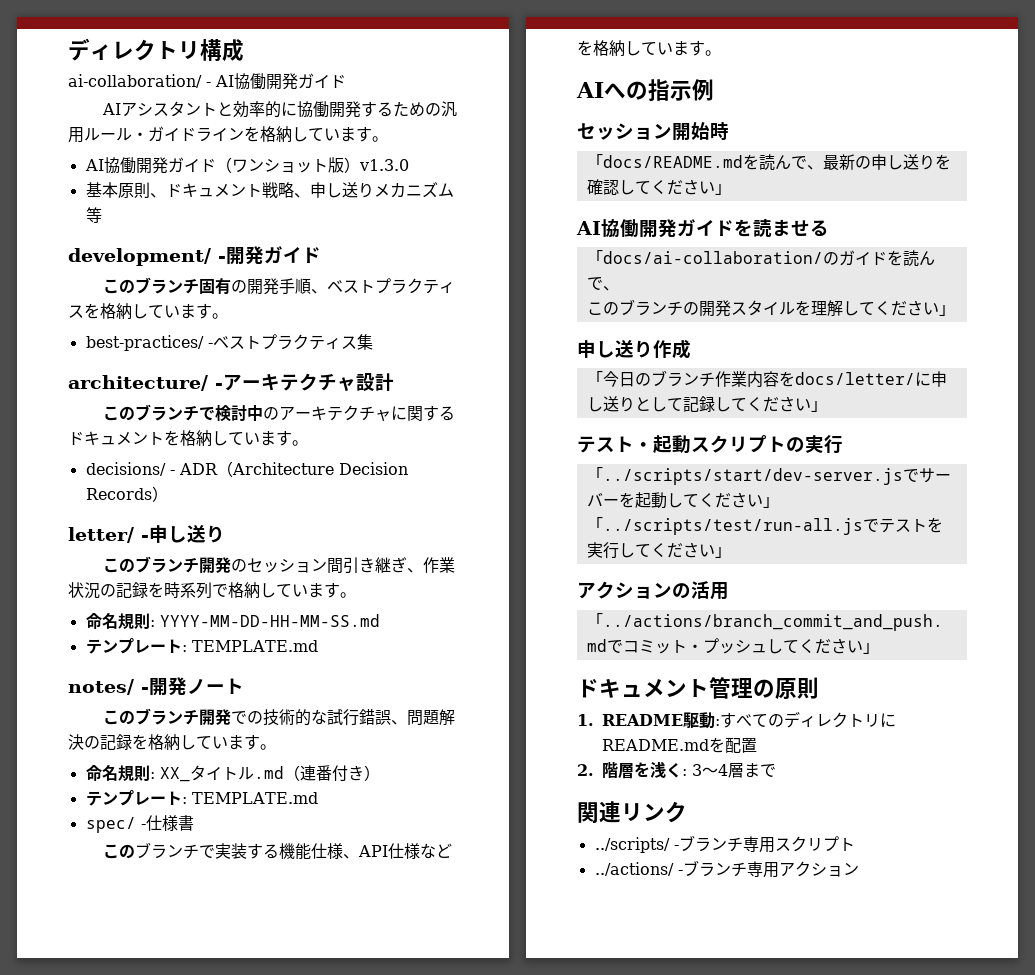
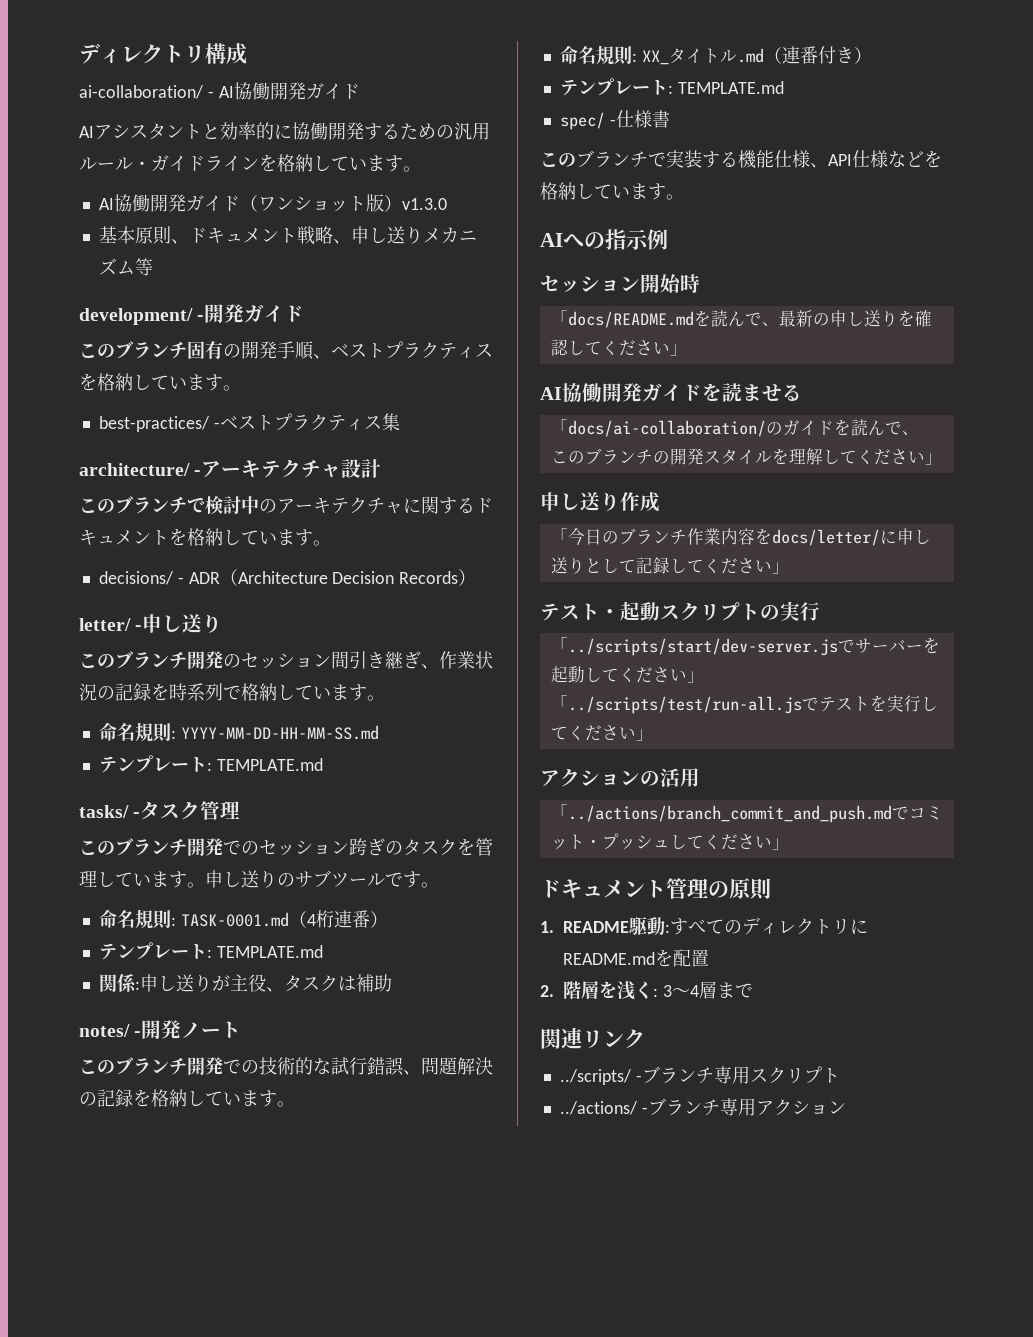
(318, 646) none -> [79,801,241,820] [79,838,493,856] [79,870,439,888] [98,909,388,929] [98,942,323,960] [98,974,392,992] // tasks/ -タスク管理 // このブランチ開発でのセッション跨ぎのタスクを管理しています。申し送りのサブツールです。 // 命名規則: TASK-0001.md（4桁連番） // テンプレート: TEMPLATE.md // 関係:申し送りが主役、タスクは補助

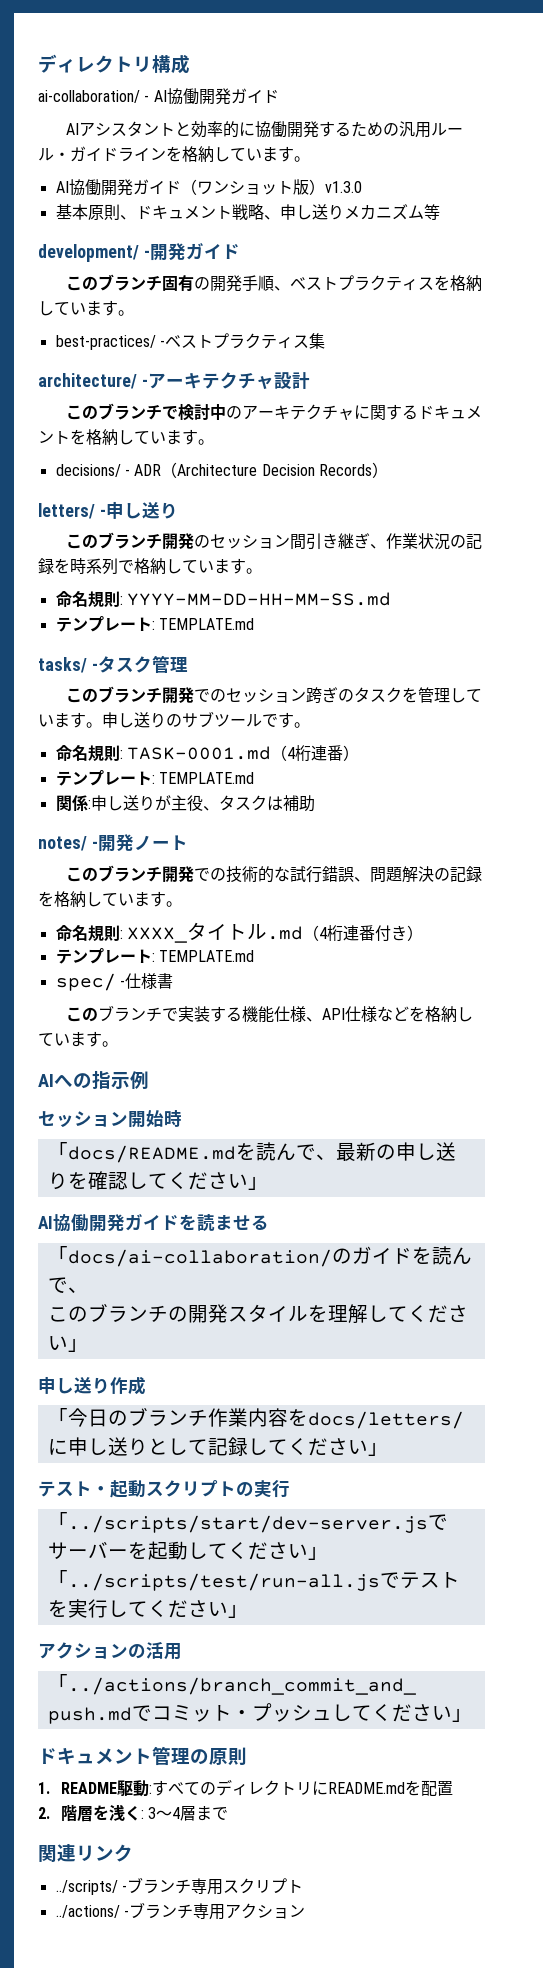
[79,618,131,631] letter/ -> [38,503,95,519] letters/
[641,50,669,65] XX_ -> [126,927,187,943] XXXX_
(782, 55) none -> [318,925,343,942] 4桁
[771,529,880,546] docs/letter/ -> [307,1411,464,1429] docs/letters/

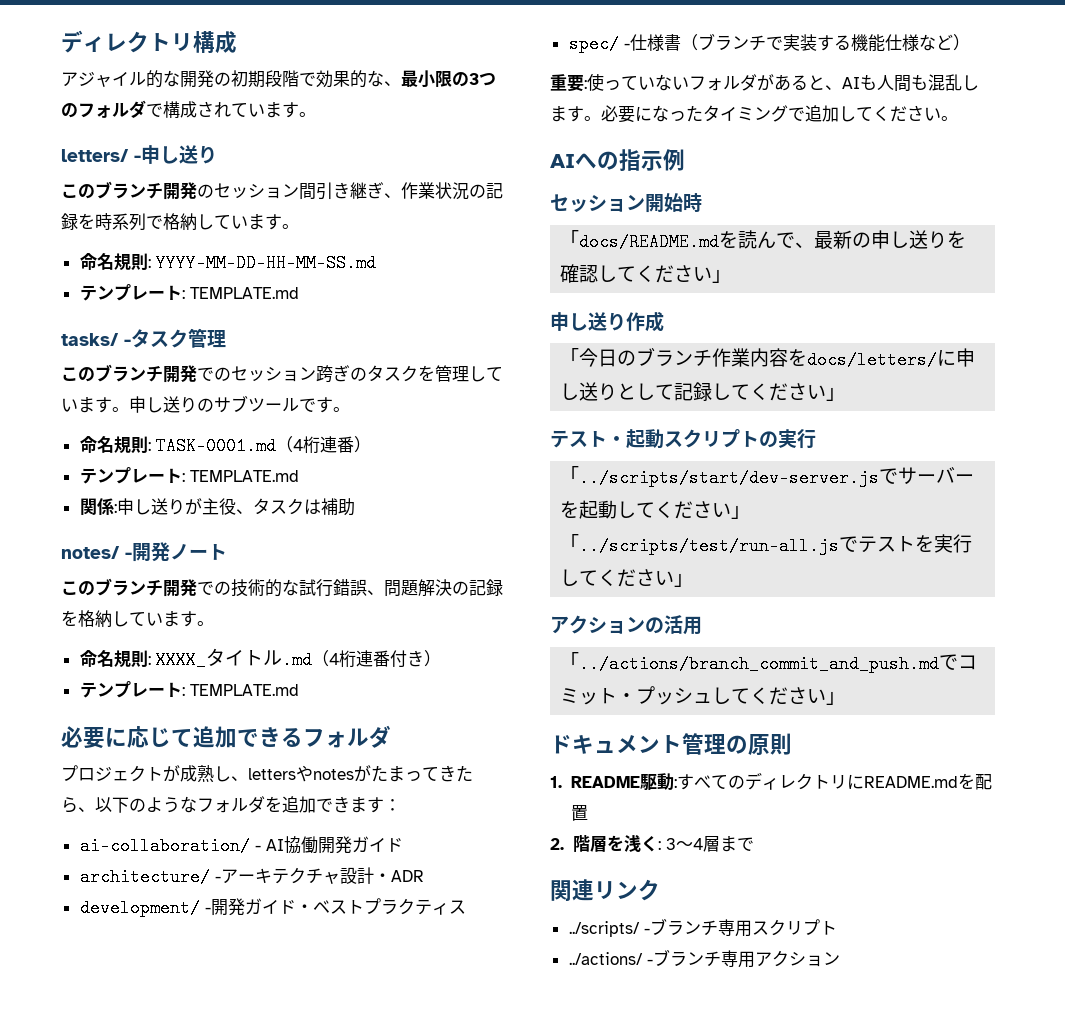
[38,88,279,105] [66,121,464,138] [38,146,310,163] [55,179,362,196] [55,204,440,221] [38,243,240,262] [66,274,483,292] [38,300,134,316] [55,333,325,350] [38,372,310,389] [66,403,483,421] [38,429,214,446] [55,462,388,478] ai-collaboration/ - AI協働開発ガイド // AIアシスタントと効率的に協働開発するための汎用ルール・ガイドラインを格納しています。 // AI協働開発ガイド（ワンショット版）v1.3.0 // 基本原則、ドキュメント戦略、申し送りメカニズム等 // development/ -開発ガイド // このブランチ固有の開発手順、ベストプラクティスを格納しています。 // best-practices/ -ベストプラクティス集 // architecture/ -アーキテクチャ設計 // このブランチで検討中のアーキテクチャに関するドキュメントを格納しています。 // decisions/ - ADR（Architecture Decision Records） -> [61,70,496,88] [61,100,316,118] アジャイル的な開発の初期段階で効果的な、最小限の3つのフォルダで構成されています。
(254, 956) none -> [61,725,391,749] [61,765,473,783] [61,796,401,813] [79,836,403,855] [79,867,424,886] [79,898,466,917] // 必要に応じて追加できるフォルダ // プロジェクトが成熟し、lettersやnotesがたまってきたら、以下のようなフォルダを追加できます： // ai-collaboration/ - AI協働開発ガイド // architecture/ -アーキテクチャ設計・ADR // development/ -開発ガイド・ベストプラクティス
[66,1007,99,1022] // この -> [680,34,698,51] （
[306,1006,474,1023] [38,1031,102,1047] 、API仕様などを格納しています -> [918,34,970,51] [550,73,979,92] [550,105,941,123] など） // 重要:使っていないフォルダがあると、AIも人間も混乱します。必要になったタイミングで追加してください
[38,1214,269,1232] [47,1246,472,1267] [47,1277,88,1293] [47,1303,468,1324] [47,1336,88,1352] // AI協働開発ガイドを読ませる // 「docs/ai-collaboration/のガイドを読んで、 // このブランチの開発スタイルを理解してください」 -> (732, 276) none

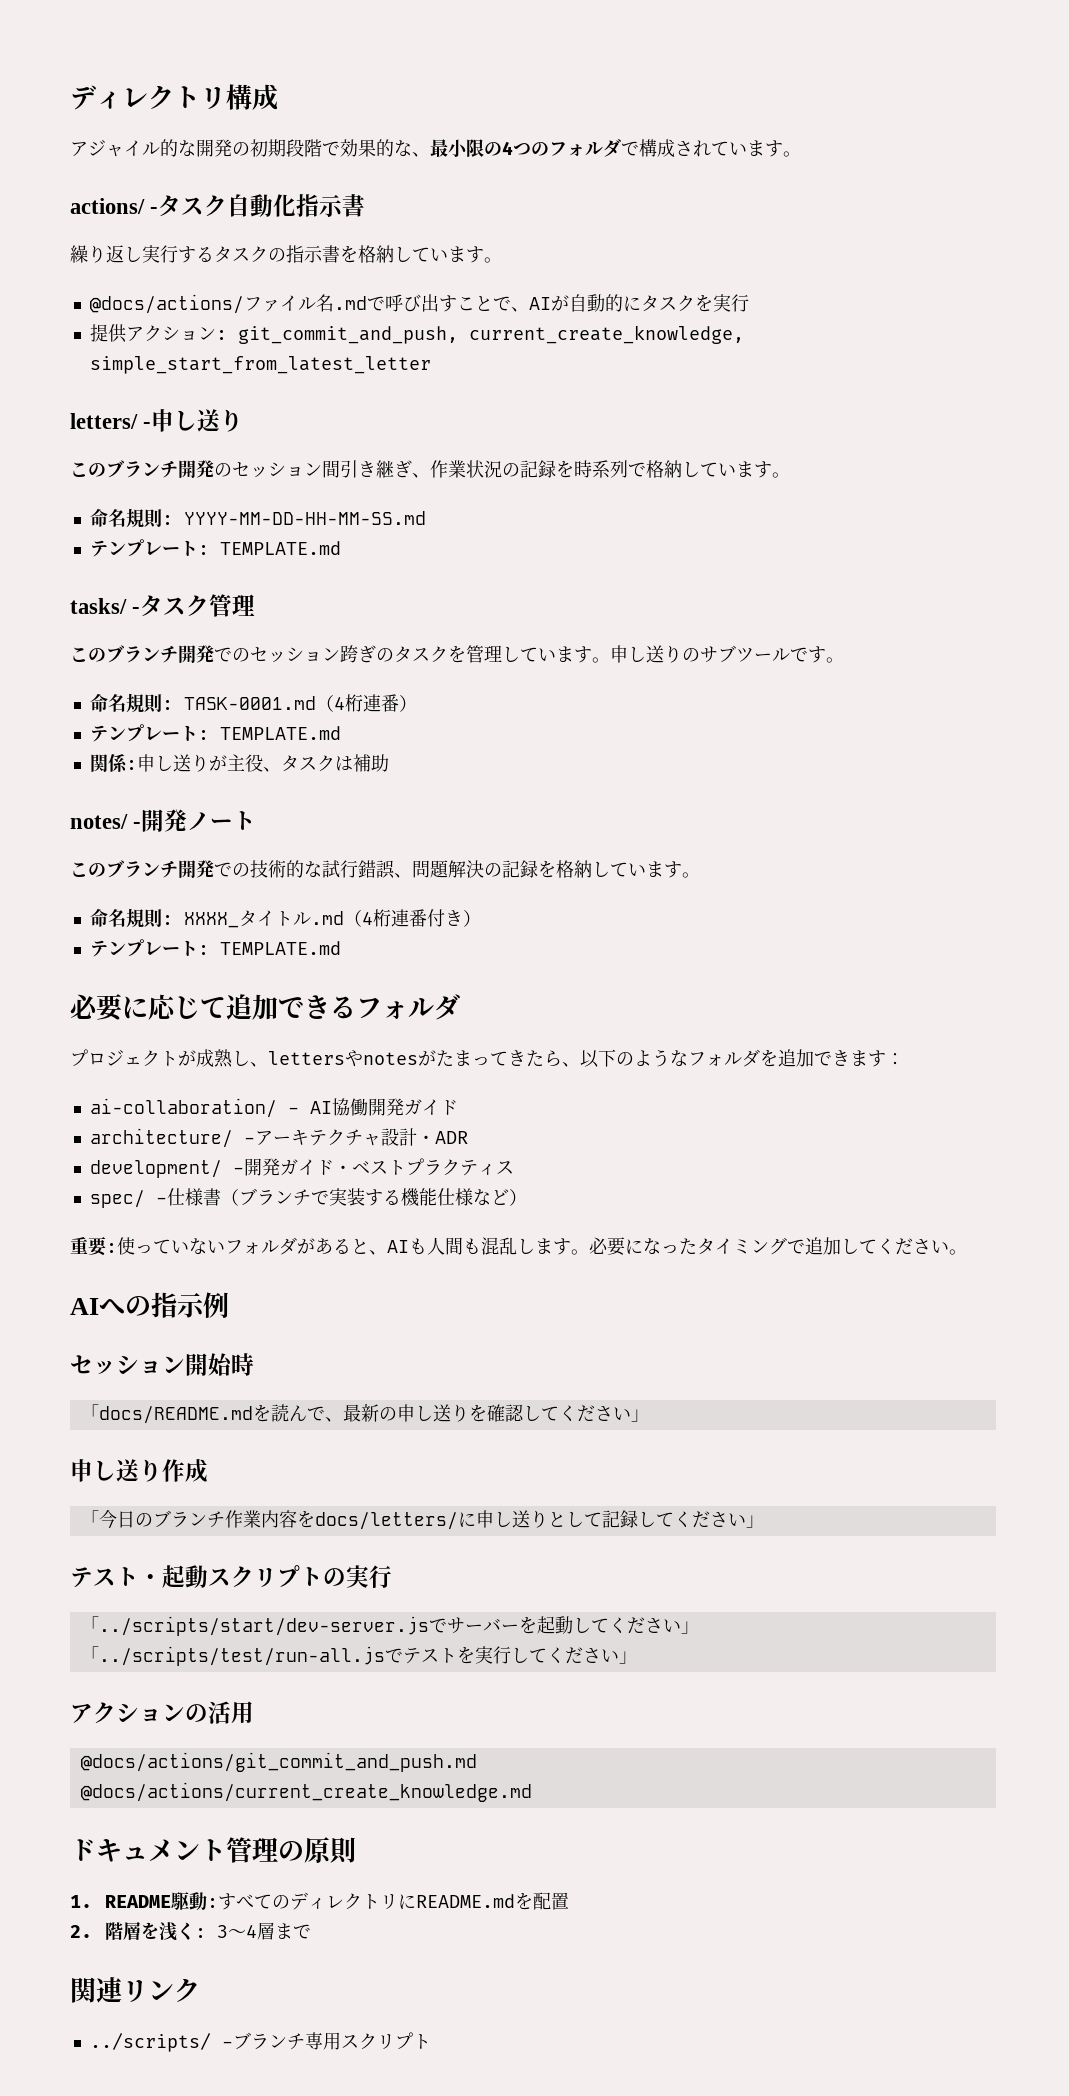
[469,73,479,85] 3 -> [502,141,513,155] 4
(316, 114) none -> [70,194,366,217] [70,245,502,263] [89,294,749,314] [89,324,744,344] [89,356,431,374] // actions/ -タスク自動化指示書 // 繰り返し実行するタスクの指示書を格納しています。 // @docs/actions/ファイル名.mdで呼び出すことで、AIが自動的にタスクを実行 // 提供アクション: git_commit_and_push, current_create_knowledge, simple_start_from_latest_letter
[560,652,978,673] [560,686,846,705] 「../actions/branch_commit_and_push.mdでコミット・プッシュしてください」 -> [80,1752,477,1772] [80,1782,532,1802] @docs/actions/git_commit_and_push.md // @docs/actions/current_create_knowledge.md
[568,949,840,968] // ../actions/ -ブランチ専用アクション -> (431, 2041) none

